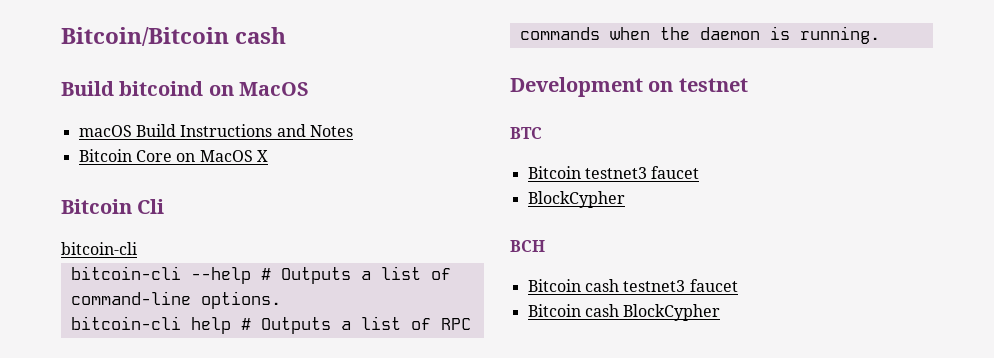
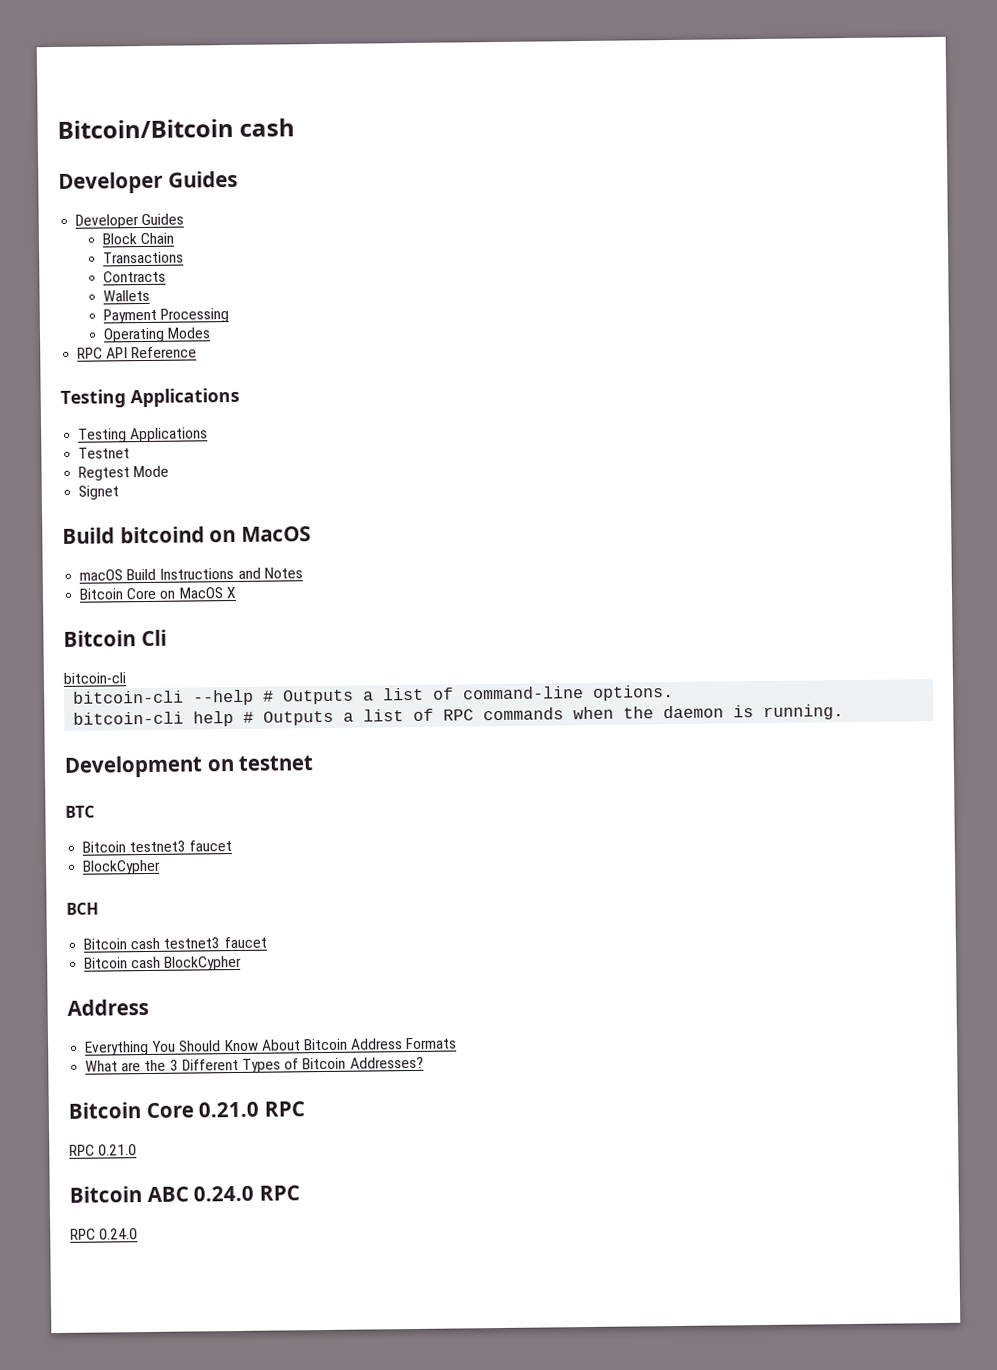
(287, 35) none -> [58,170,238,194] [75,213,185,229] [102,232,175,245] [103,251,185,264] [103,270,167,283] [103,289,151,302] [103,308,230,324] [103,327,212,343] [77,346,198,359] [60,387,240,408] [78,427,209,443] [78,447,131,459] [78,465,170,481] [78,485,120,500] // Developer Guides // Developer Guides // Block Chain // Transactions // Contracts // Wallets // Payment Processing // Operating Modes // RPC API Reference // Testing Applications // Testing Applications // Testnet // Regtest Mode // Signet
(721, 312) none -> [67,998,149,1016] [85,1037,458,1056] [85,1056,424,1073] [68,1101,305,1119] [69,1144,138,1156] [69,1185,300,1203] [70,1228,139,1240] // Address // Everything You Should Know About Bitcoin Address Formats // What are the 3 Different Types of Bitcoin Addresses? // Bitcoin Core 0.21.0 RPC // RPC 0.21.0 // Bitcoin ABC 0.24.0 RPC // RPC 0.24.0

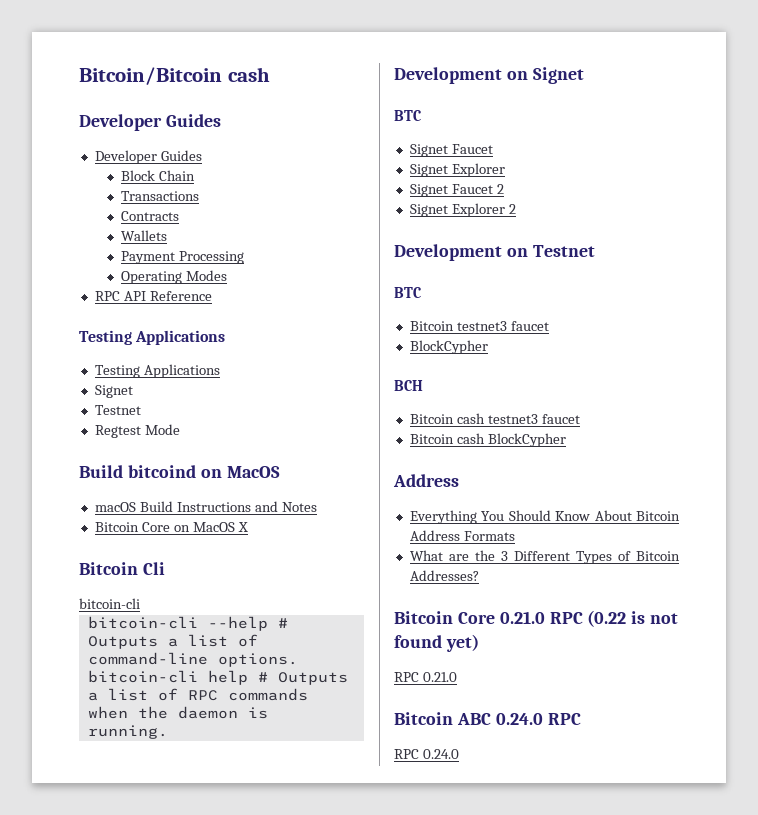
(209, 435) none -> [94,385,133,398] // Signet
[78,485,120,500] // Signet -> (180, 429) none
[238,755,314,771] testnet -> [532,67,584,84] [394,110,421,121] [409,144,493,157] [409,163,505,177] [409,184,504,197] [409,203,516,217] [394,244,595,261] Signet // BTC // Signet Faucet // Signet Explorer // Signet Faucet 2 // Signet Explorer 2 // Development on Testnet
(305, 1109) none -> [587,610,679,627] [394,634,479,652] (0.22 is not found yet)

